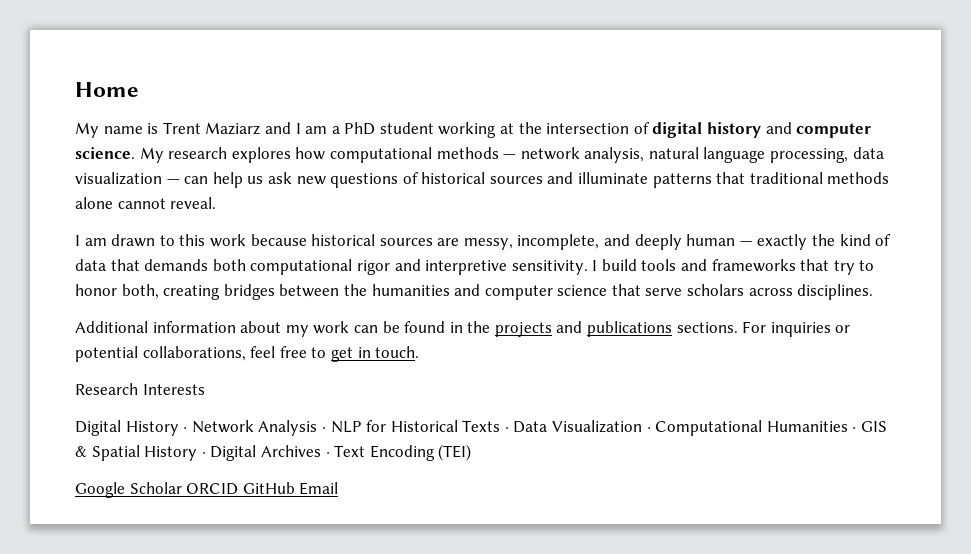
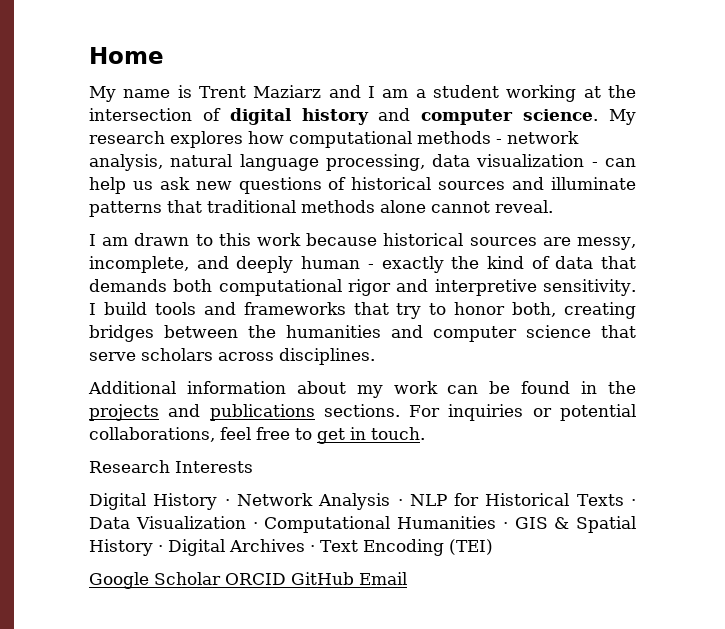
[344,122,376,135] PhD -> (426, 93) none
[503,154,517,159] — -> [496,139,502,144] -
[166,179,180,184] — -> [591,162,598,167] -
[739,241,753,246] — -> [367,264,374,269] -

